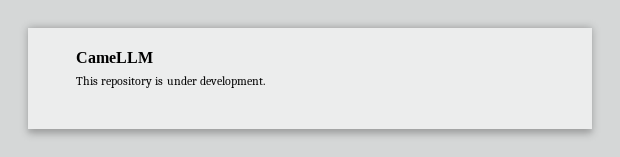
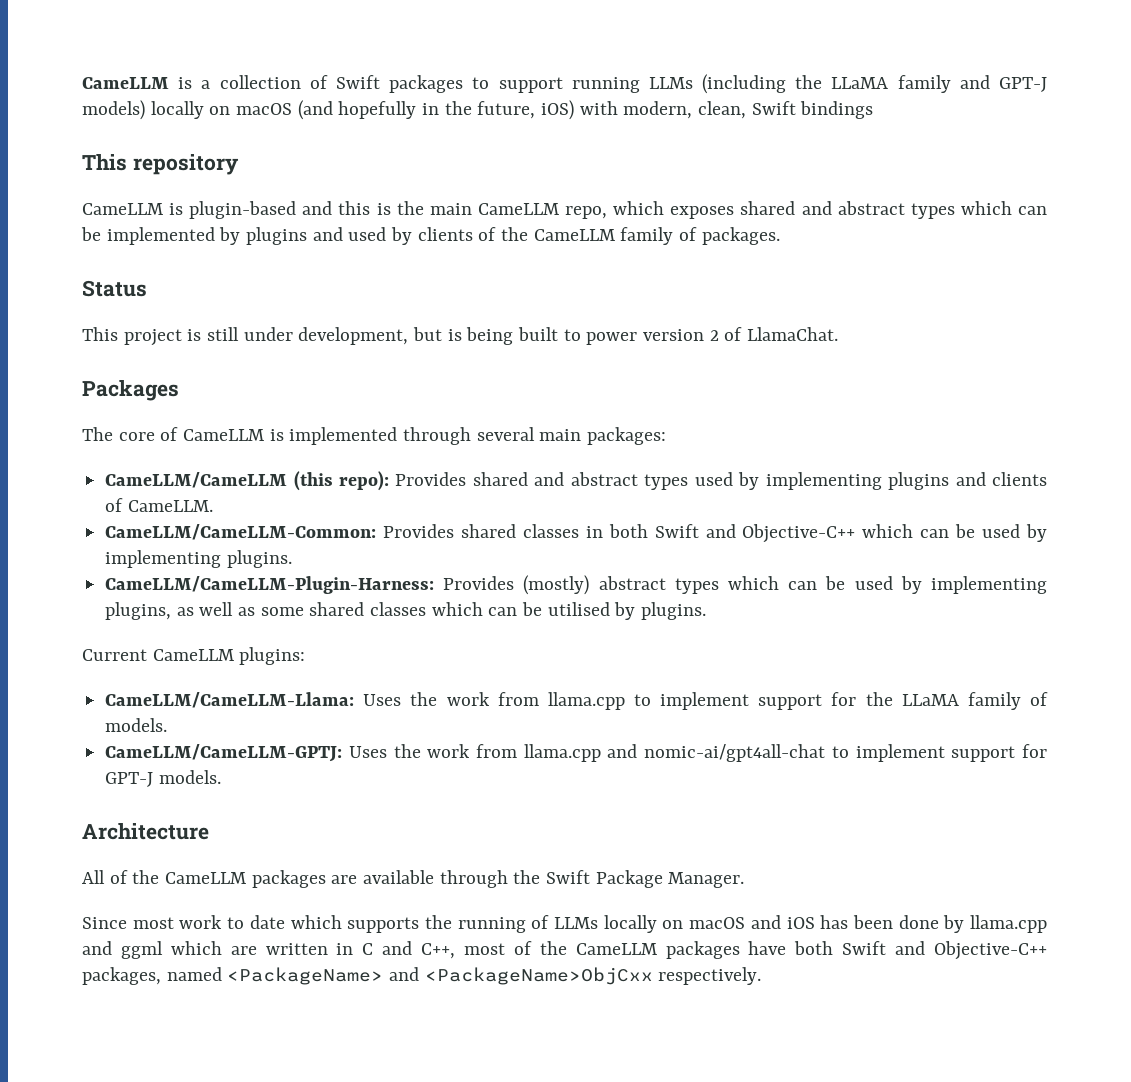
[76,52,153,63] [76,76,265,88] CameLLM // This repository is under development. -> [82,74,1047,94] [82,100,874,120] [82,154,239,175] [82,201,1047,219] [81,227,780,245] [82,280,147,297] [82,327,839,346] [82,380,179,401] [82,427,667,445] [105,471,1047,491] [105,498,213,512] [105,524,1047,543] [105,550,292,568] [105,575,1047,595] [105,602,707,620] [82,647,306,665] [105,692,1049,710] [105,718,168,732] [105,744,1047,762] [105,770,221,787] [82,823,209,840] [82,870,745,888] [82,915,1048,933] [82,941,1048,960] [82,967,762,985] CameLLM is a collection of Swift packages to support running LLMs (including the LLaMA family and GPT-J models) locally on macOS (and hopefully in the future, iOS) with modern, clean, Swift bindings // This repository // CameLLM is plugin-based and this is the main CameLLM repo, which exposes shared and abstract types which can be implemented by plugins and used by clients of the CameLLM family of packages. // Status // This project is still under development, but is being built to power version 2 of LlamaChat. // Packages // The core of CameLLM is implemented through several main packages: // CameLLM/CameLLM (this repo): Provides shared and abstract types used by implementing plugins and clients of CameLLM. // CameLLM/CameLLM-Common: Provides shared classes in both Swift and Objective-C++ which can be used by implementing plugins. // CameLLM/CameLLM-Plugin-Harness: Provides (mostly) abstract types which can be used by implementing plugins, as well as some shared classes which can be utilised by plugins. // Current CameLLM plugins: // CameLLM/CameLLM-Llama: Uses the work from llama.cpp to implement support for the LLaMA family of models. // CameLLM/CameLLM-GPTJ: Uses the work from llama.cpp and nomic-ai/gpt4all-chat to implement support for GPT-J models. // Architecture // All of the CameLLM packages are available through the Swift Package Manager. // Since most work to date which supports the running of LLMs locally on macOS and iOS has been done by llama.cpp and ggml which are written in C and C++, most of the CameLLM packages have both Swift and Objective-C++ packages, named <PackageName> and <PackageName>ObjCxx respectively.

